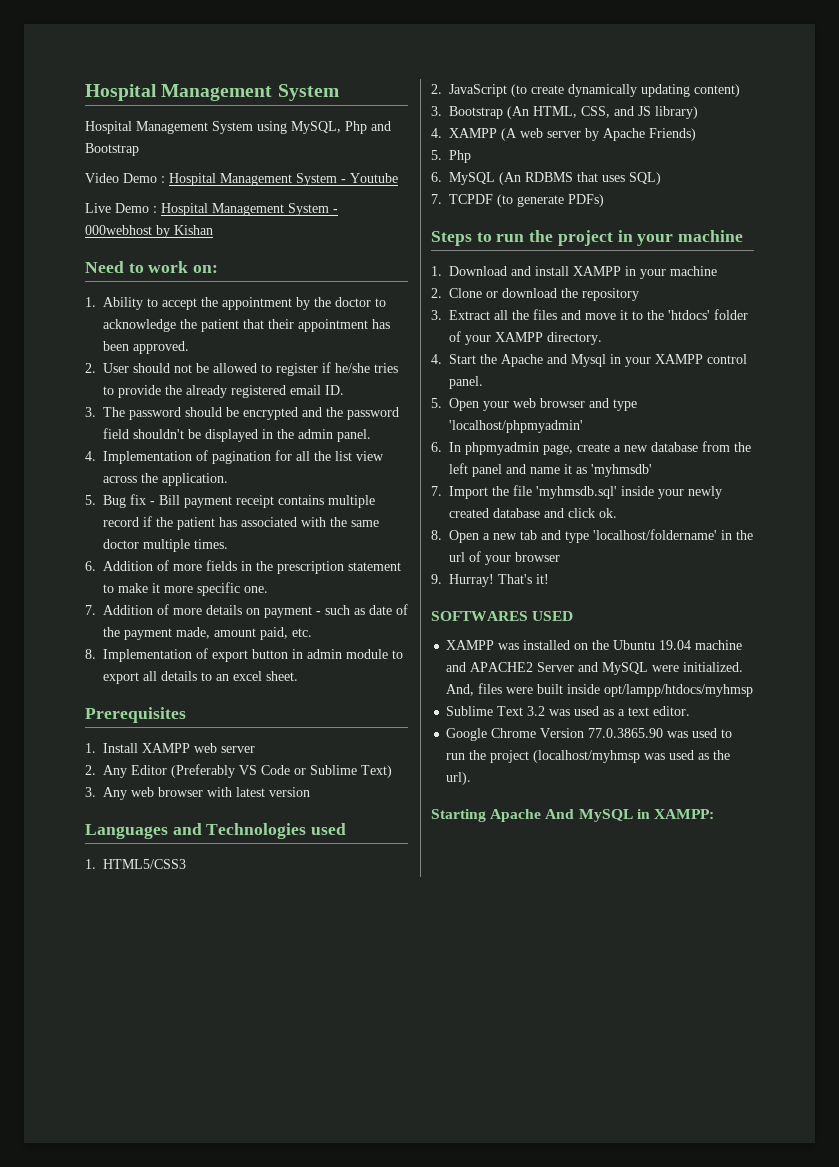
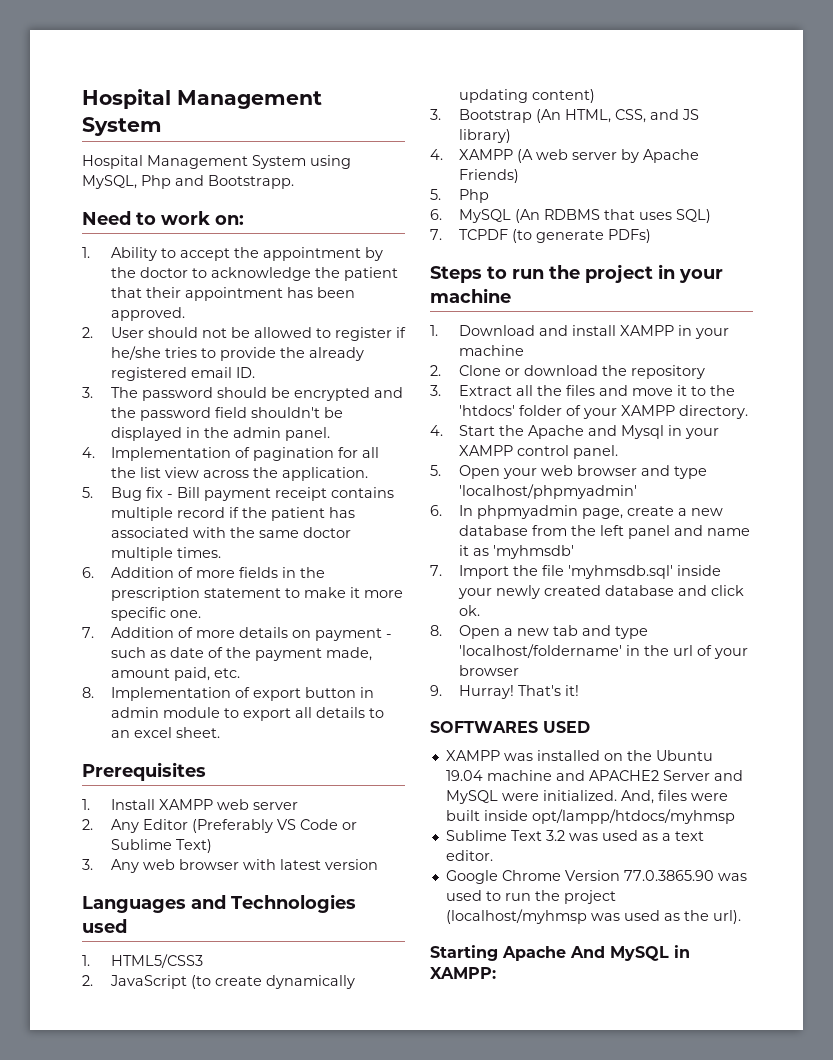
[85,143,139,156] [85,173,398,186] [85,203,338,216] [85,225,213,238] Bootstrap // Video Demo : Hospital Management System - Youtube // Live Demo : Hospital Management System - 000webhost by Kishan -> [208,175,294,189] Bootstrapp.

